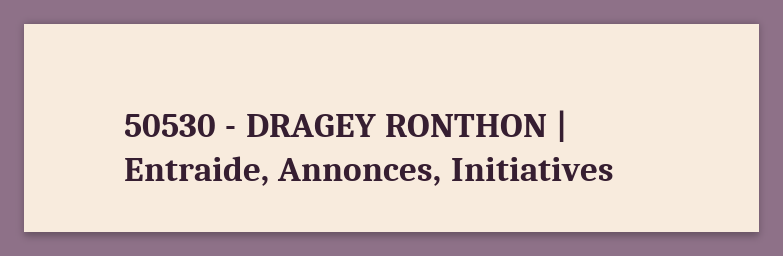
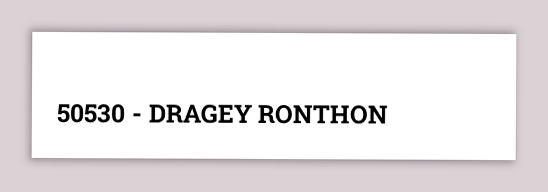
[556,110,568,142] [124,156,614,186] | Entraide, Annonces, Initiatives -> (389, 114) none

